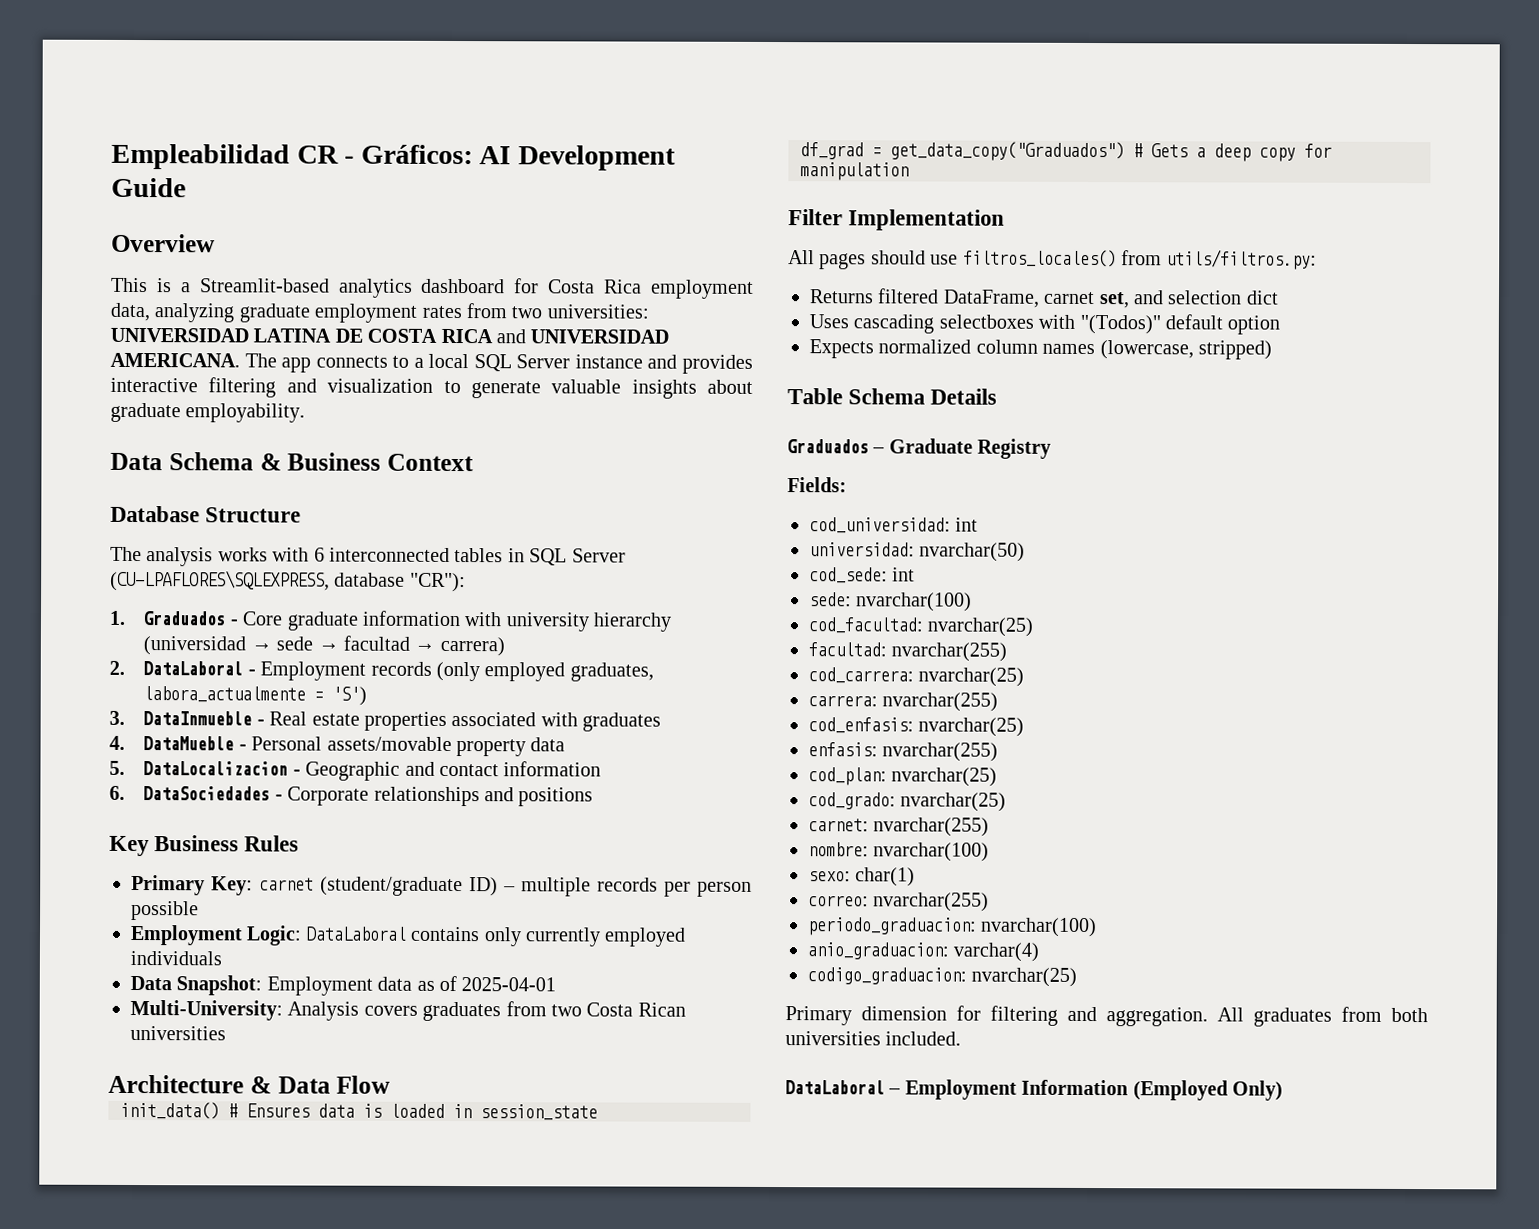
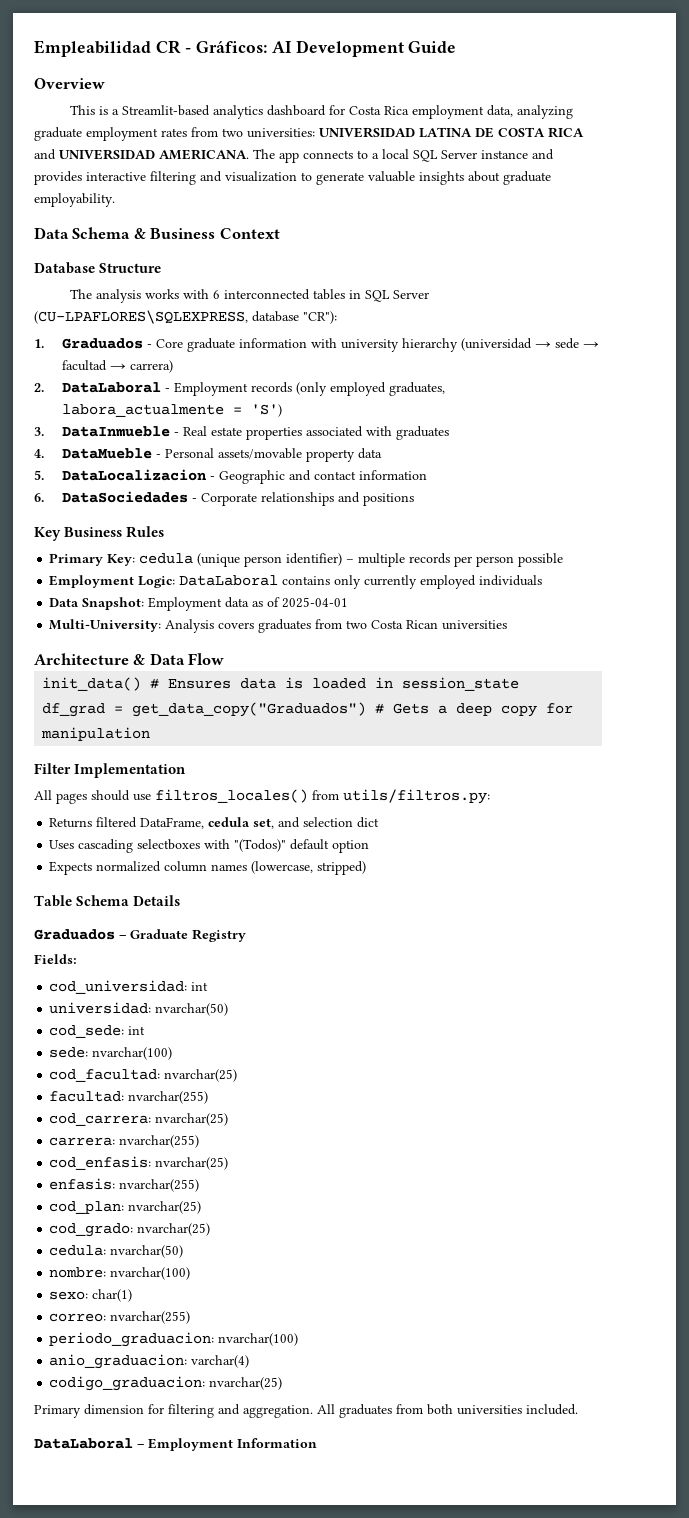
[259,876,498,897] carnet (student/graduate ID) -> [139,553,343,567] cedula (unique person identifier)
[1043,291,1096,305] carnet -> [208,817,251,827] cedula
[808,817,990,837] carnet: nvarchar(255) -> [49,1245,184,1258] cedula: nvarchar(50)
[1132,1080,1283,1101] (Employed Only) -> (317, 1443) none

